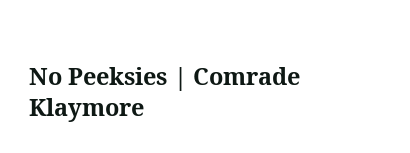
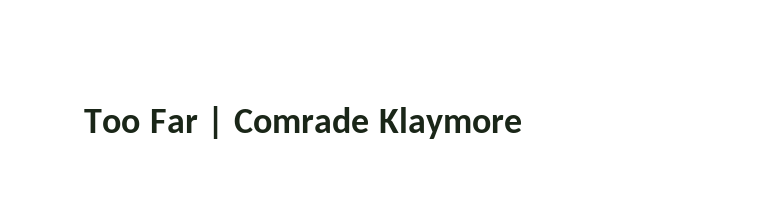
[29,67,168,85] No Peeksies -> [84,109,198,133] Too Far

